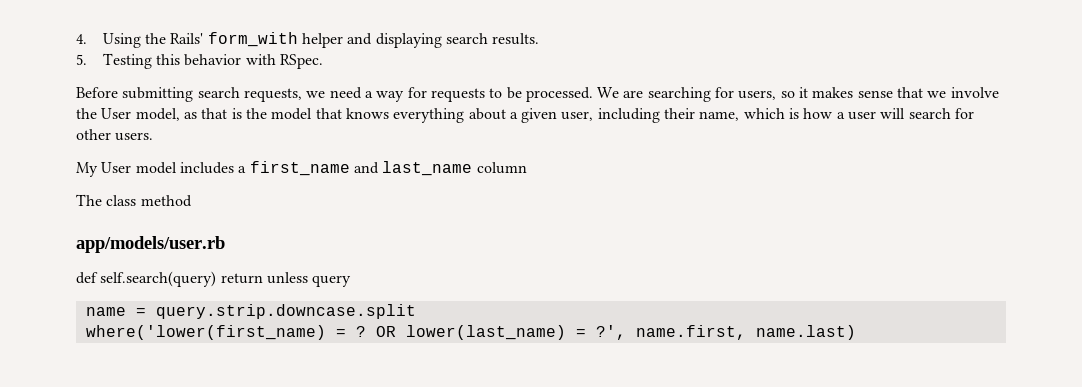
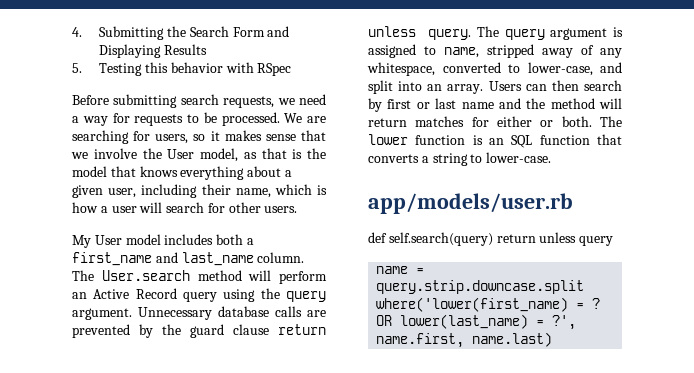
[102,32,540,48] Using the Rails' form_with helper and displaying search results. -> [99,26,290,40] [99,44,207,58] Submitting the Search Form and Displaying Results
[280,54,324,69] RSpec. -> [257,63,292,76] RSpec
(234, 168) none -> [216,234,244,245] both
[476,162,527,174] [76,194,192,207] column // The class method -> [257,252,305,263] [72,270,327,284] [72,288,326,302] [72,306,326,320] [72,324,326,338] [368,26,623,40] [368,44,622,58] [367,62,622,76] [368,80,622,94] [368,98,622,112] [368,116,622,127] [368,134,622,148] [368,152,552,166] column. The User.search method will perform an Active Record query using the query argument. Unnecessary database calls are prevented by the guard clause return unless query. The query argument is assigned to name, stripped away of any whitespace, converted to lower-case, and split into an array. Users can then search by first or last name and the method will return matches for either or both. The lower function is an SQL function that converts a string to lower-case.

